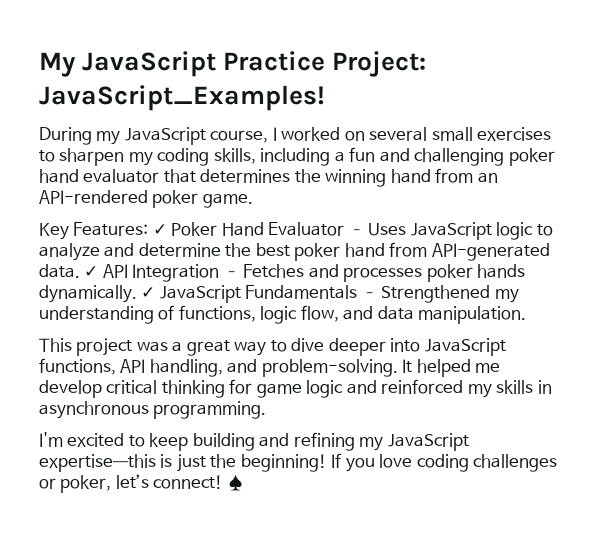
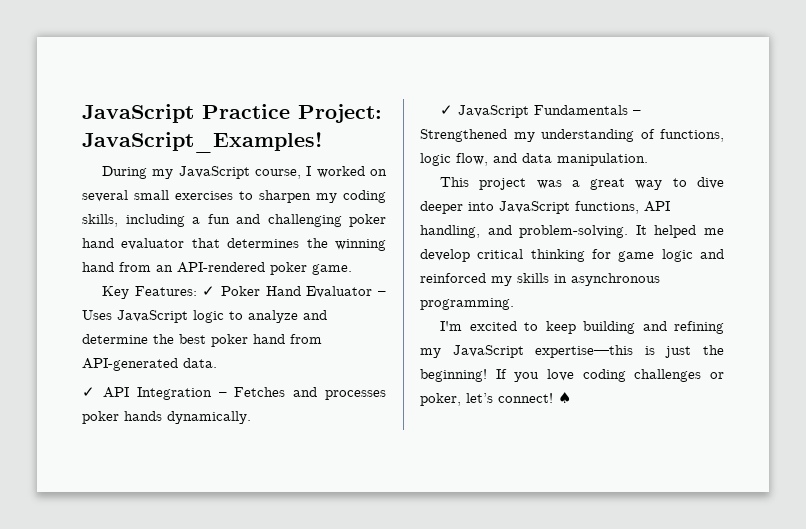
[39,52,76,77] My -> (82, 113) none
(80, 271) none -> (217, 363) //
(137, 294) none -> (251, 417) //

